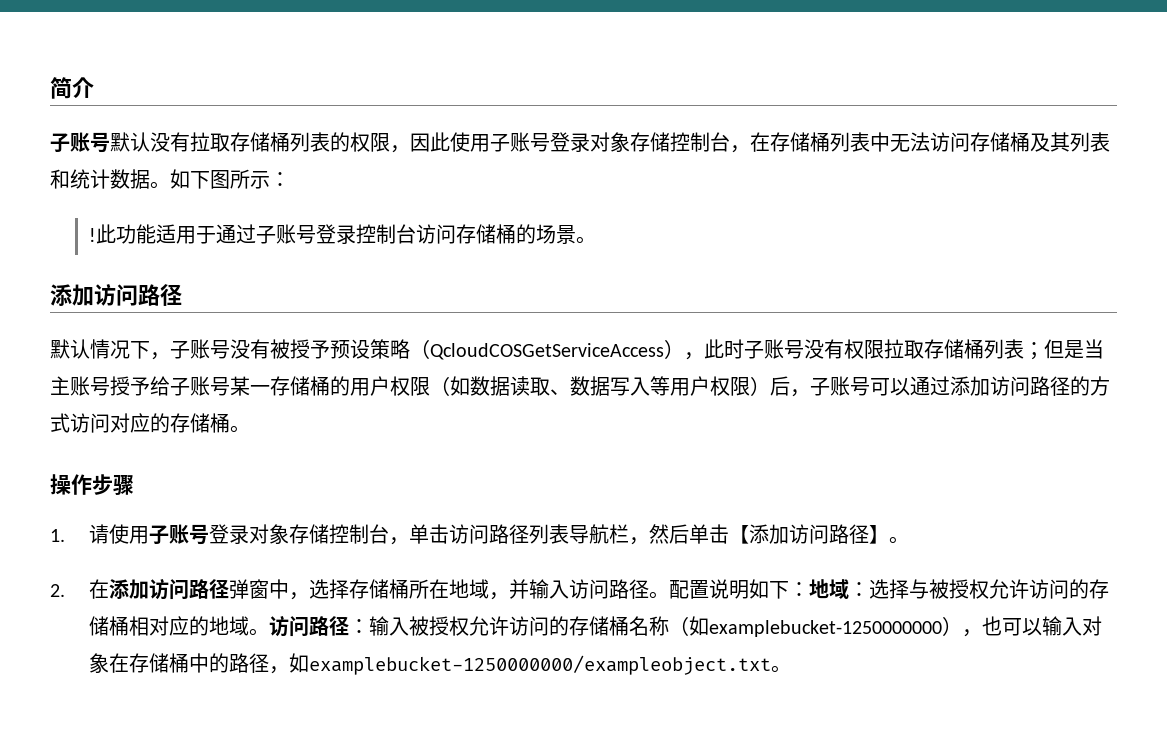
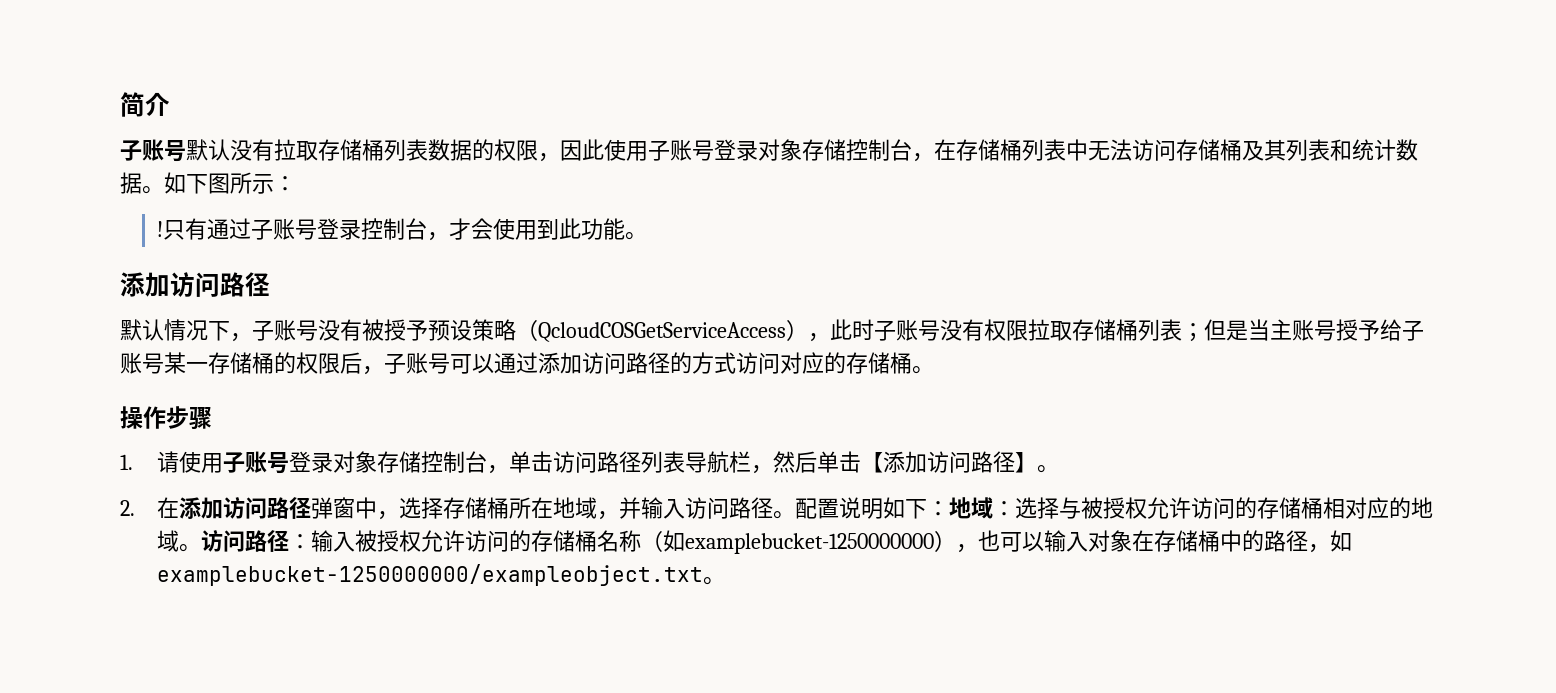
(330, 142) none -> [428,139,472,161] 数据
[96,224,217,244] 此功能适用于 -> [163,218,208,240] 只有
[416,224,577,244] 访问存储桶的场景 -> [427,218,626,241] ，才会使用到此功能
[350,376,770,396] 用户权限（如数据读取、数据写入等用户权限） -> [296,352,340,374] 权限

